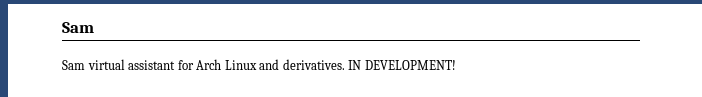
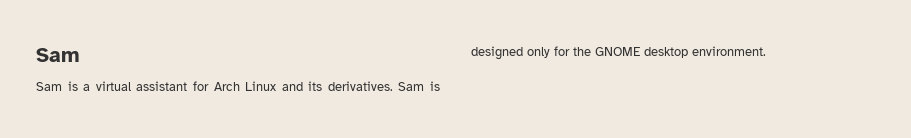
(85, 65) none -> [67,81,91,91] is a
[282,59,456,70] derivatives. IN DEVELOPMENT! -> [308,81,440,91] [471,46,766,60] its derivatives. Sam is designed only for the GNOME desktop environment.

